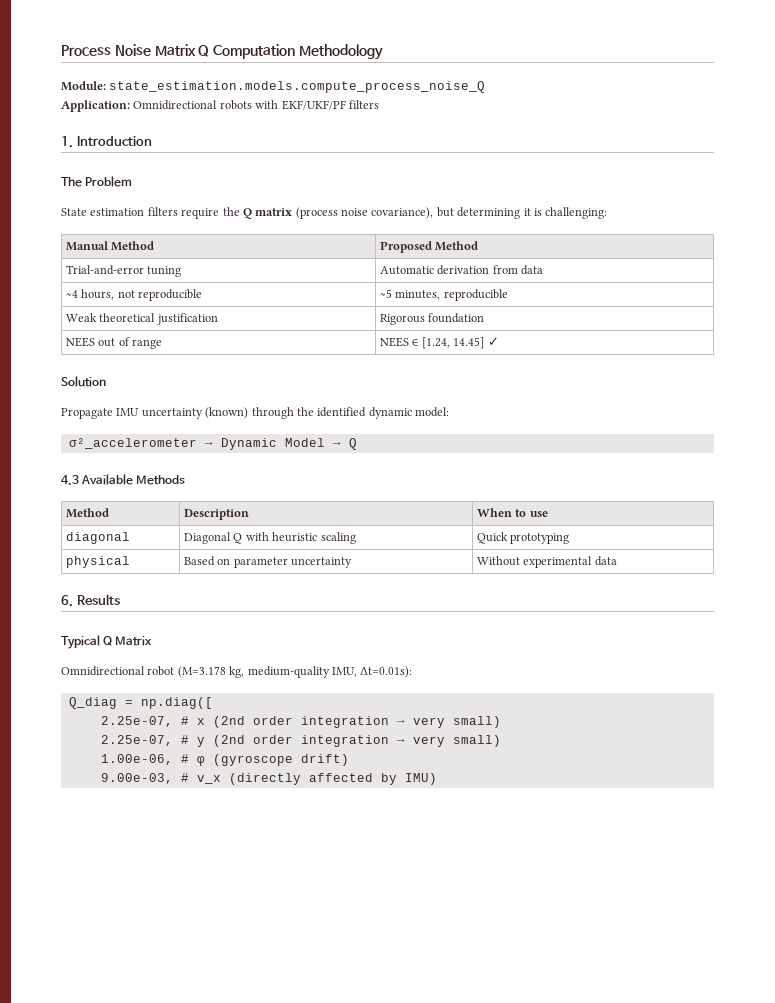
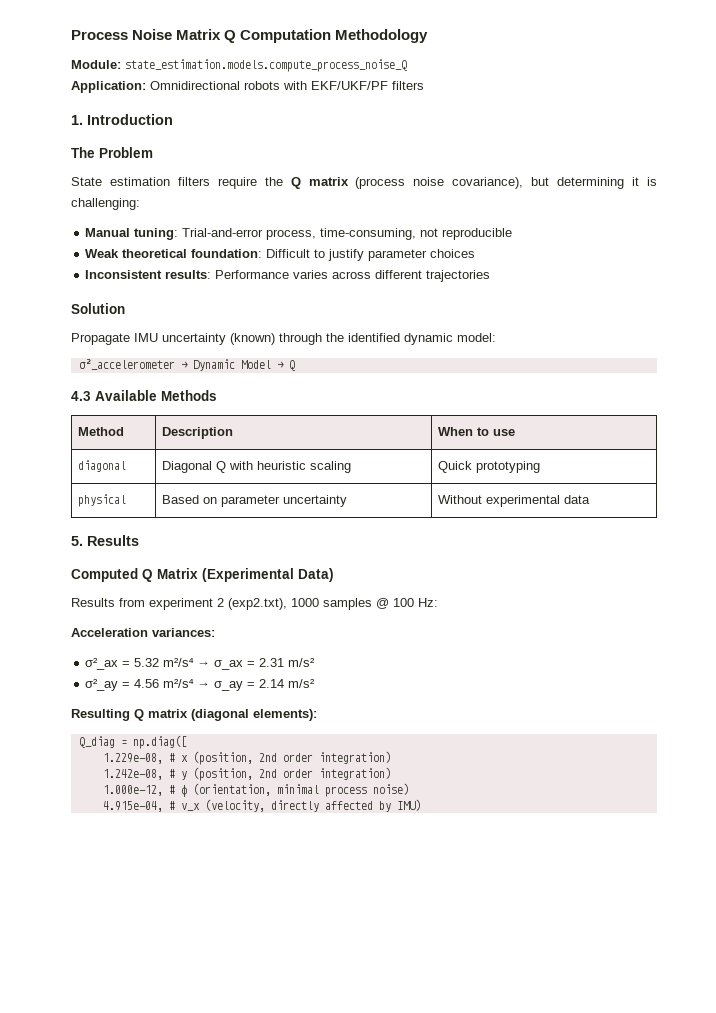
[66,241,155,251] [380,241,479,253] [66,265,182,277] [380,265,544,275] [66,289,203,301] [380,289,508,301] [66,313,218,325] [380,313,485,325] [66,337,163,349] [380,337,499,349] // Manual Method | Proposed Method // Trial-and-error tuning | Automatic derivation from data // ~4 hours, not reproducible | ~5 minutes, reproducible // Weak theoretical justification | Rigorous foundation // NEES out of range | NEES ∈ [1.24, 14.45] ✓ -> [85,228,513,240] [85,249,476,261] [85,270,491,282] // Manual tuning: Trial-and-error process, time-consuming, not reproducible // Weak theoretical foundation: Difficult to justify parameter choices // Inconsistent results: Performance varies across different trajectories
[61,595,73,607] 6. -> [71,536,83,546] 5.
[61,635,100,649] Typical -> [71,568,138,582] Computed
[61,666,413,678] // Omnidirectional robot (M=3.178 kg, medium-quality IMU, Δt=0.01s): -> [202,568,334,582] [71,598,438,610] [71,628,215,637] [85,658,316,670] [85,679,316,691] [71,709,317,721] (Experimental Data) // Results from experiment 2 (exp2.txt), 1000 samples @ 100 Hz: // Acceleration variances: // σ²_ax = 5.32 m²/s⁴ → σ_ax = 2.31 m/s² // σ²_ay = 4.56 m²/s⁴ → σ_ay = 2.14 m/s² // Resulting Q matrix (diagonal elements):
[100,716,173,727] 2.25e-07, -> [102,753,163,764] 1.229e-08,
[212,716,501,728] [100,735,501,747] [100,754,349,766] [100,773,301,785] (2nd order integration → very small) // 2.25e-07, # y (2nd order integration → very small) // 1.00e-06, # φ (gyroscope drift) // 9.00e-03, # v_x (directly -> [192,751,391,765] [102,767,391,781] [102,783,409,797] [102,799,319,812] (position, 2nd order integration) // 1.242e-08, # y (position, 2nd order integration) // 1.000e-12, # φ (orientation, minimal process noise) // 4.915e-04, # v_x (velocity, directly

